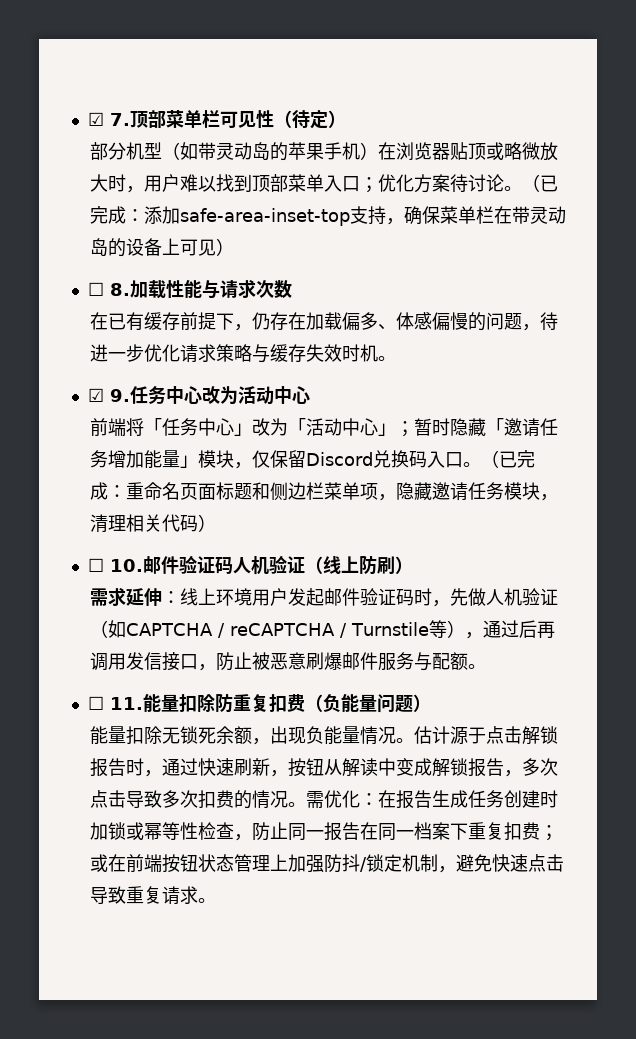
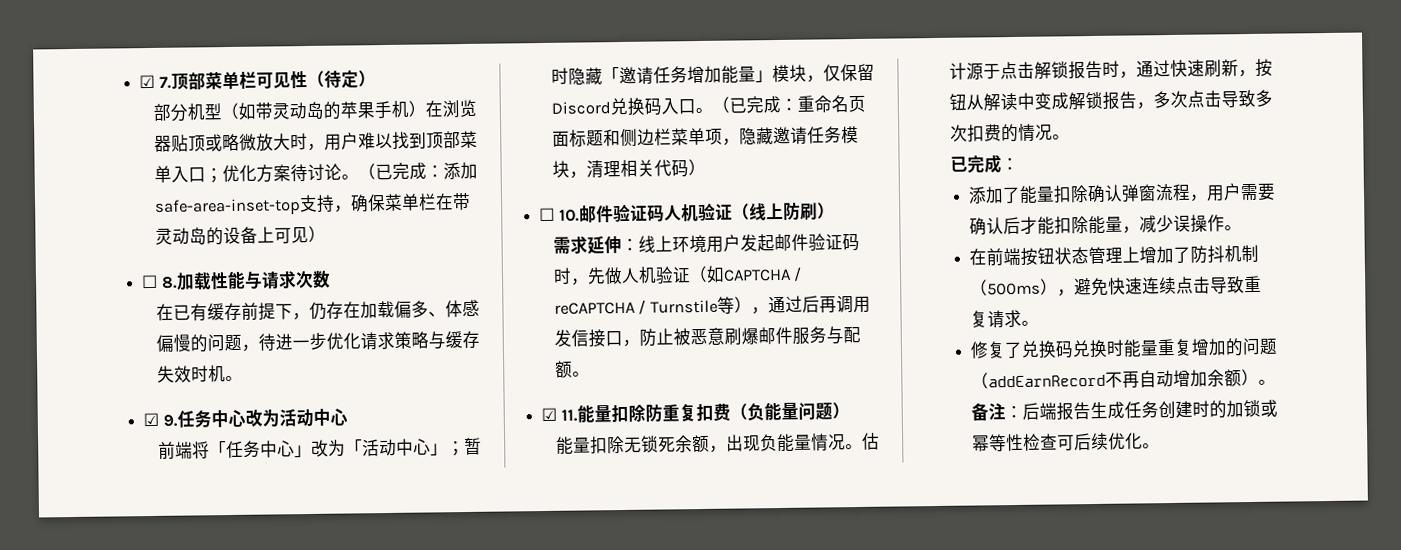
[87,696,104,710] ☐ -> [541,407,558,422] ☑
[306,790,559,809] [90,822,559,841] [90,854,109,872] 需优化：在报告生成任务创建时加锁或幂等性检查，防止同一报告在同一档案下重复扣费；或 -> [949,154,1019,174] [967,183,1276,204] [968,214,1242,236] // 已完成： // 添加了能量扣除确认弹窗流程，用户需要确认后才能扣除能量，减少误操作。 //
[288,854,439,873] 加强防抖/锁定机制 -> [1138,244,1259,264] [969,278,1058,296] 增加了防抖机制（500ms）
(529, 863) none -> [1141,276,1177,295] 连续
(217, 900) none -> [969,337,1278,359] [970,368,1276,389] [970,399,1278,422] [971,432,1160,452] // 修复了兑换码兑换时能量重复增加的问题（addEarnRecord不再自动增加余额）。备注：后端报告生成任务创建时的加锁或幂等性检查可后续优化。

